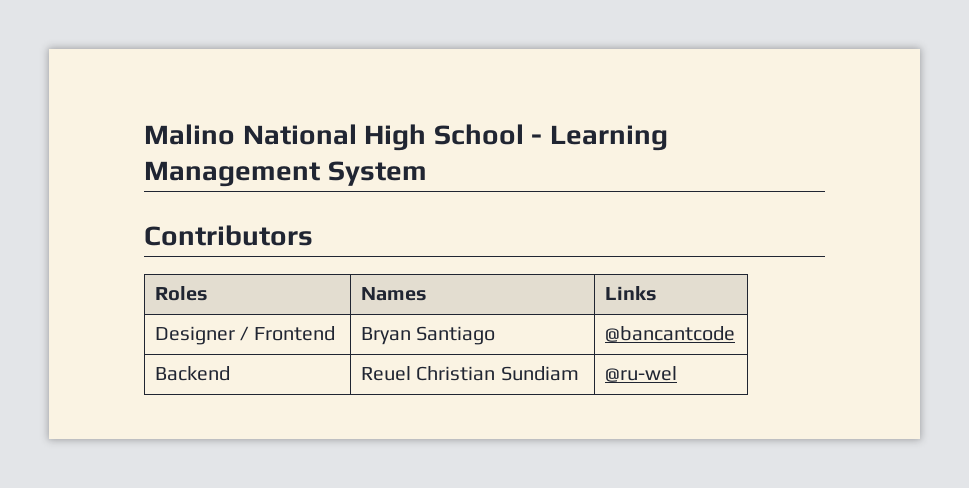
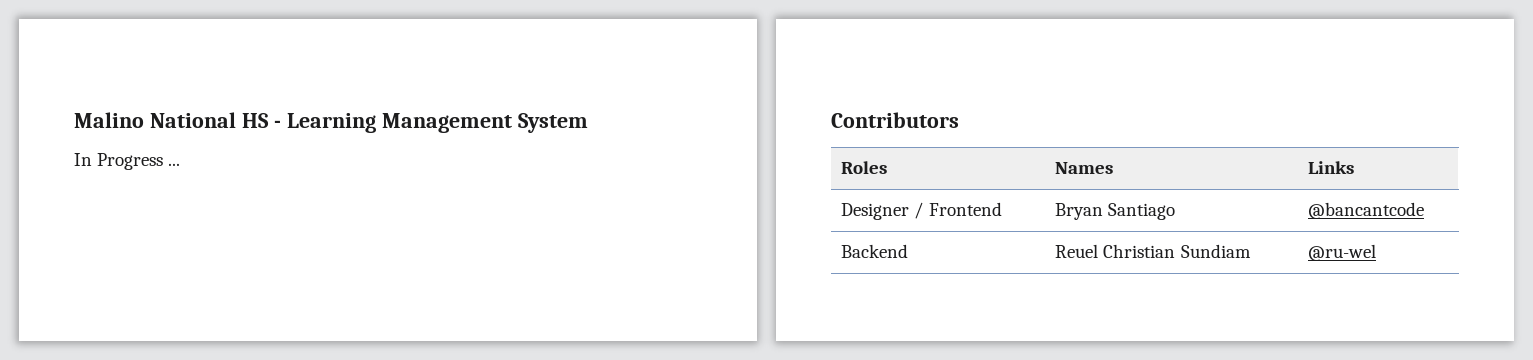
[364,124,524,151] High School -> [241,113,269,128] HS
(427, 173) none -> [74,153,181,170] // In Progress ...

